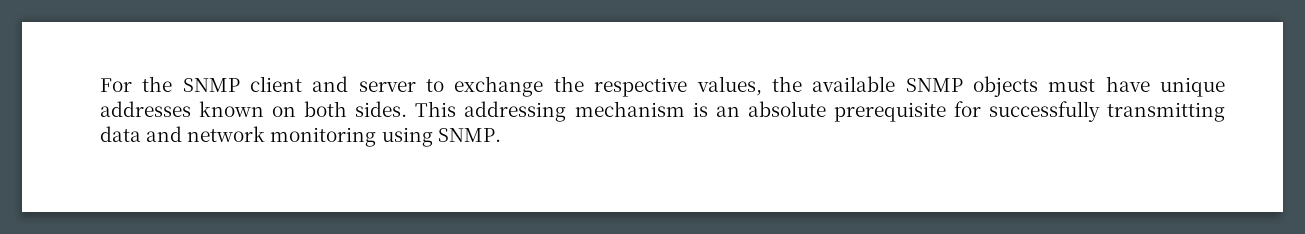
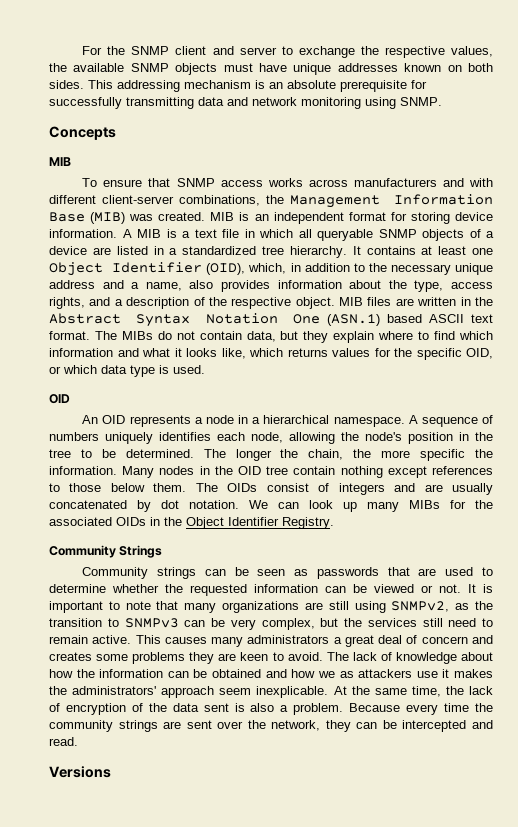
(501, 135) none -> [49,126,116,140] [49,157,71,166] [82,178,493,187] [49,194,494,208] [49,212,493,224] [49,229,494,241] [49,246,493,258] [49,262,494,276] [49,280,494,292] [49,297,493,309] [49,313,494,327] [49,331,493,343] [49,348,493,360] [49,365,205,377] [49,394,70,404] [82,415,494,427] [49,432,493,444] [49,449,494,461] [49,466,493,478] [49,483,493,495] [49,500,493,512] [49,517,334,529] [49,545,163,558] [82,567,494,579] [49,584,493,596] [49,601,493,613] [49,618,493,630] [49,635,493,647] [49,652,493,664] [49,669,494,678] [49,686,494,698] [49,703,493,715] [49,720,494,732] [49,737,78,746] [49,766,111,778] // Concepts // MIB // To ensure that SNMP access works across manufacturers and with different client-server combinations, the Management Information Base (MIB) was created. MIB is an independent format for storing device information. A MIB is a text file in which all queryable SNMP objects of a device are listed in a standardized tree hierarchy. It contains at least one Object Identifier (OID), which, in addition to the necessary unique address and a name, also provides information about the type, access rights, and a description of the respective object. MIB files are written in the Abstract Syntax Notation One (ASN.1) based ASCII text format. The MIBs do not contain data, but they explain where to find which information and what it looks like, which returns values for the specific OID, or which data type is used. // OID // An OID represents a node in a hierarchical namespace. A sequence of numbers uniquely identifies each node, allowing the node's position in the tree to be determined. The longer the chain, the more specific the information. Many nodes in the OID tree contain nothing except references to those below them. The OIDs consist of integers and are usually concatenated by dot notation. We can look up many MIBs for the associated OIDs in the Object Identifier Registry. // Community Strings // Community strings can be seen as passwords that are used to determine whether the requested information can be viewed or not. It is important to note that many organizations are still using SNMPv2, as the transition to SNMPv3 can be very complex, but the services still need to remain active. This causes many administrators a great deal of concern and creates some problems they are keen to avoid. The lack of knowledge about how the information can be obtained and how we as attackers use it makes the administrators' approach seem inexplicable. At the same time, the lack of encryption of the data sent is also a problem. Because every time the community strings are sent over the network, they can be intercepted and read. // Versions

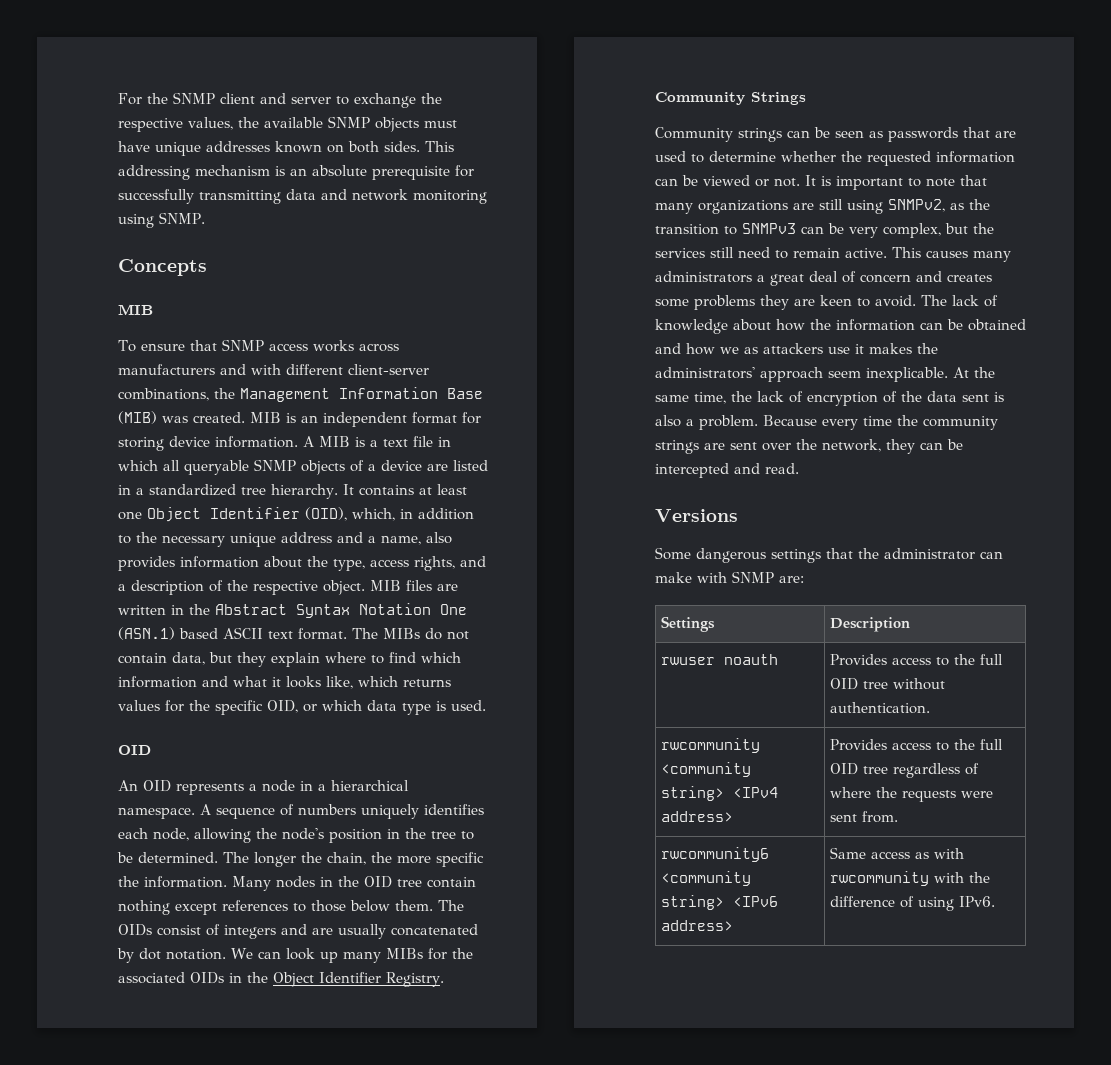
(111, 772) none -> [655,547,1003,563] [655,571,804,583] [661,616,716,632] [830,617,911,632] [661,654,779,665] [830,654,1004,666] [830,678,946,690] [830,702,931,714] [661,738,761,753] [661,762,752,777] [661,786,779,801] [661,811,734,822] [830,739,1004,751] [830,763,980,778] [830,787,994,802] [830,811,899,823] [661,847,770,862] [661,871,752,886] [661,895,779,910] [661,920,734,931] [830,847,965,859] [830,871,991,886] [830,896,996,911] // Some dangerous settings that the administrator can make with SNMP are: // Settings | Description // rwuser noauth | Provides access to the full OID tree without authentication. // rwcommunity <community string> <IPv4 address> | Provides access to the full OID tree regardless of where the requests were sent from. // rwcommunity6 <community string> <IPv6 address> | Same access as with rwcommunity with the difference of using IPv6.

